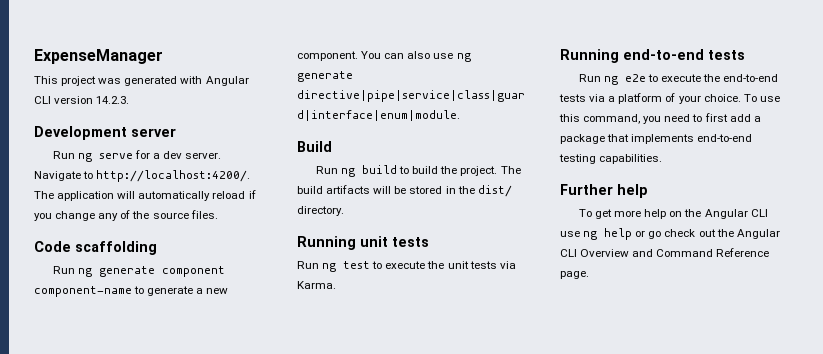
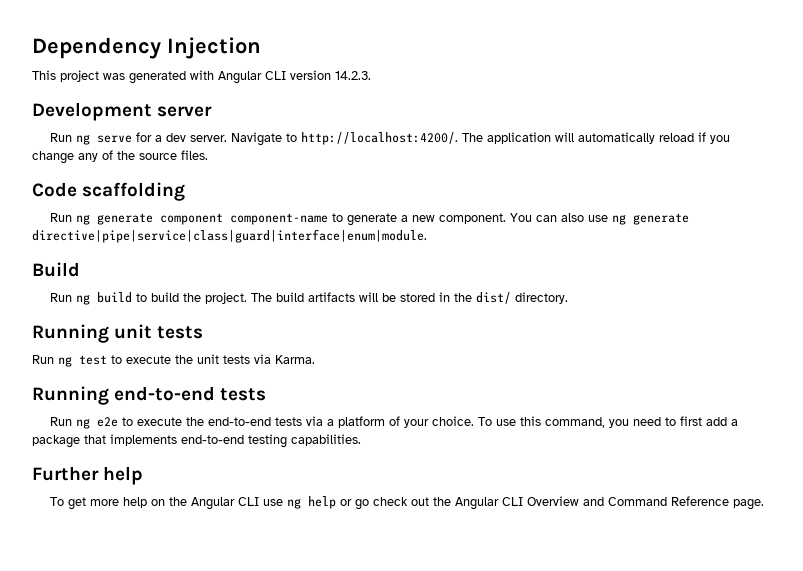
[34,49,163,64] ExpenseManager -> [32,37,261,59] Dependency Injection

